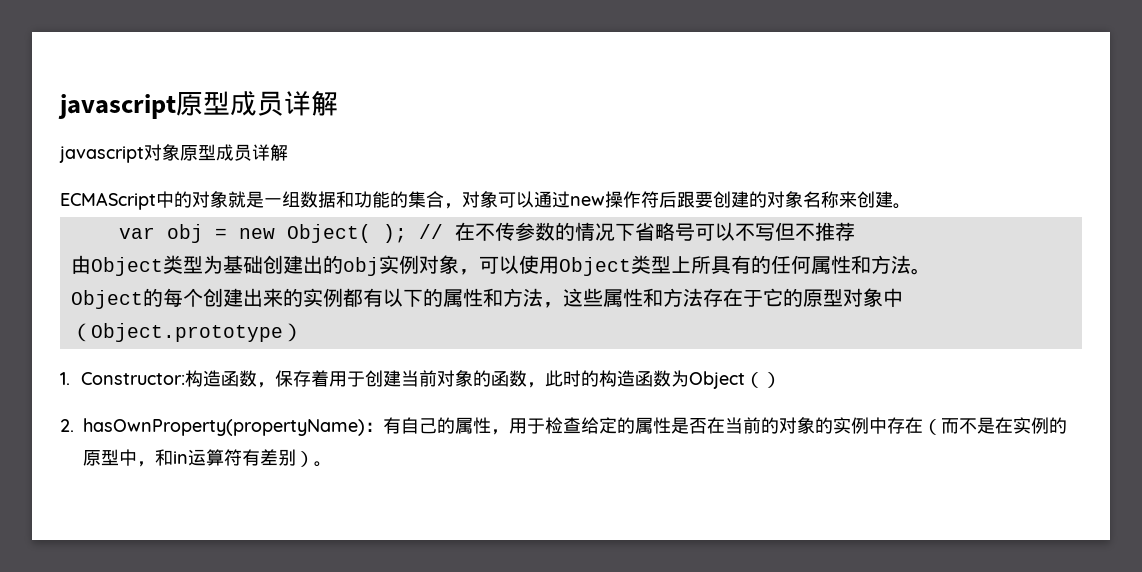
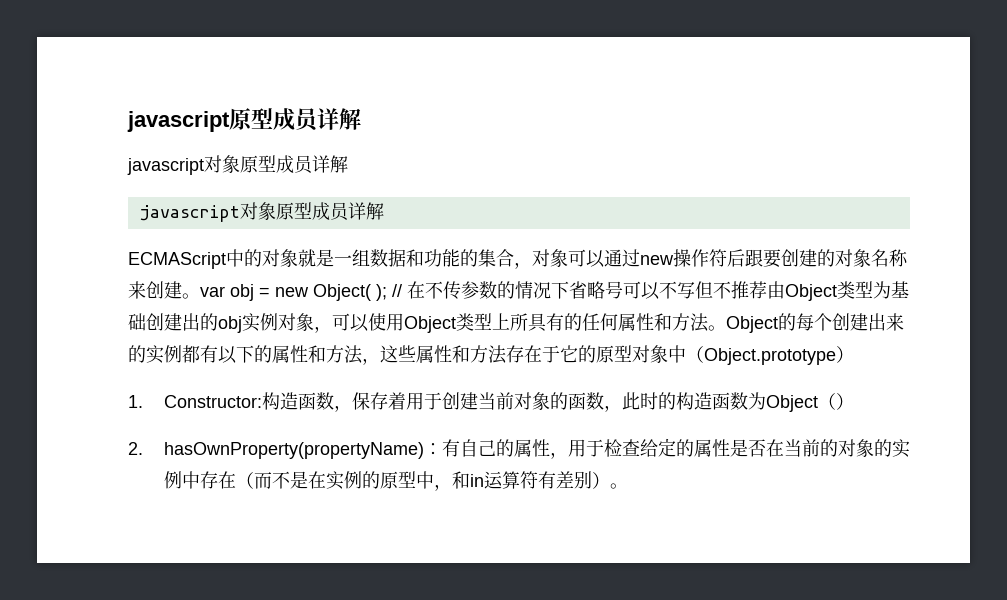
(288, 152) none -> [138,202,384,222] // javascript对象原型成员详解
(911, 206) // -> (200, 296) none
(855, 231) // -> (767, 290) none
(931, 271) // -> (726, 328) none

